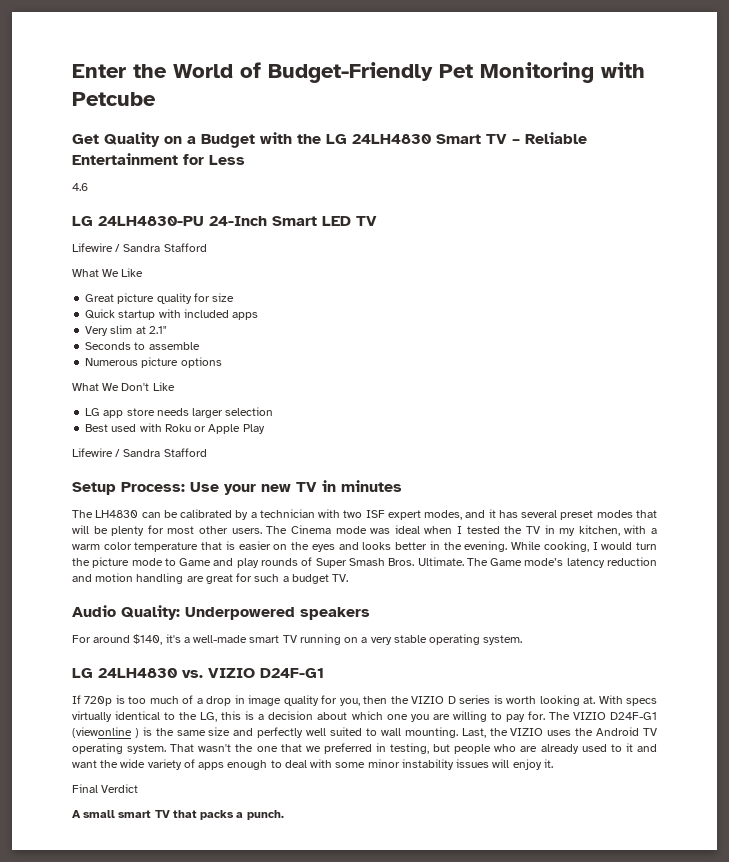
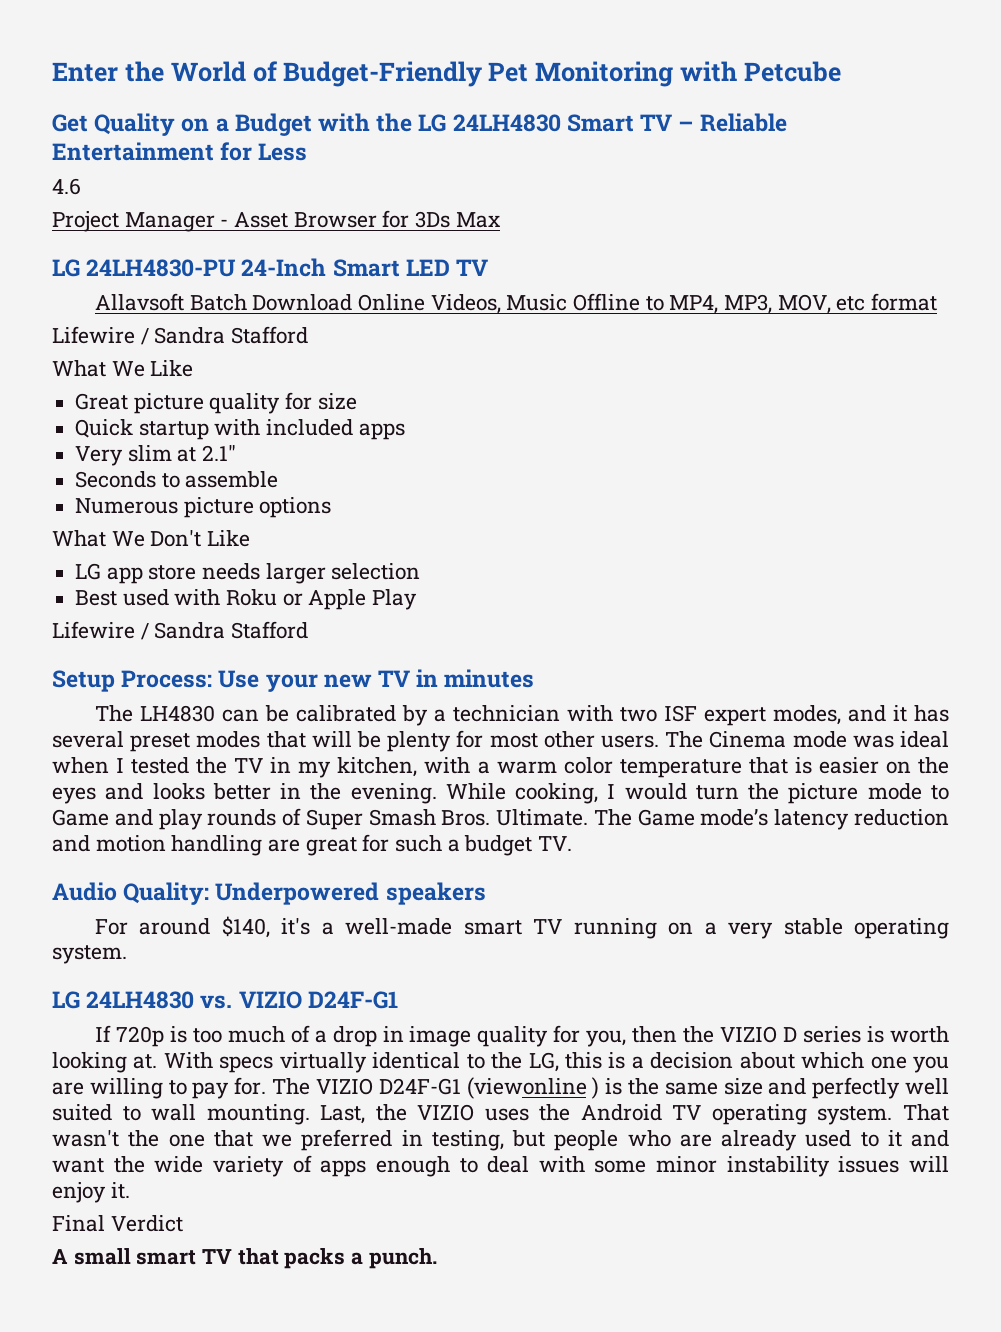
(88, 187) none -> [52,210,500,232] // Project Manager - Asset Browser for 3Ds Max
(377, 221) none -> [94,293,937,314] // Allavsoft Batch Download Online Videos, Music Offline to MP4, MP3, MOV, etc format

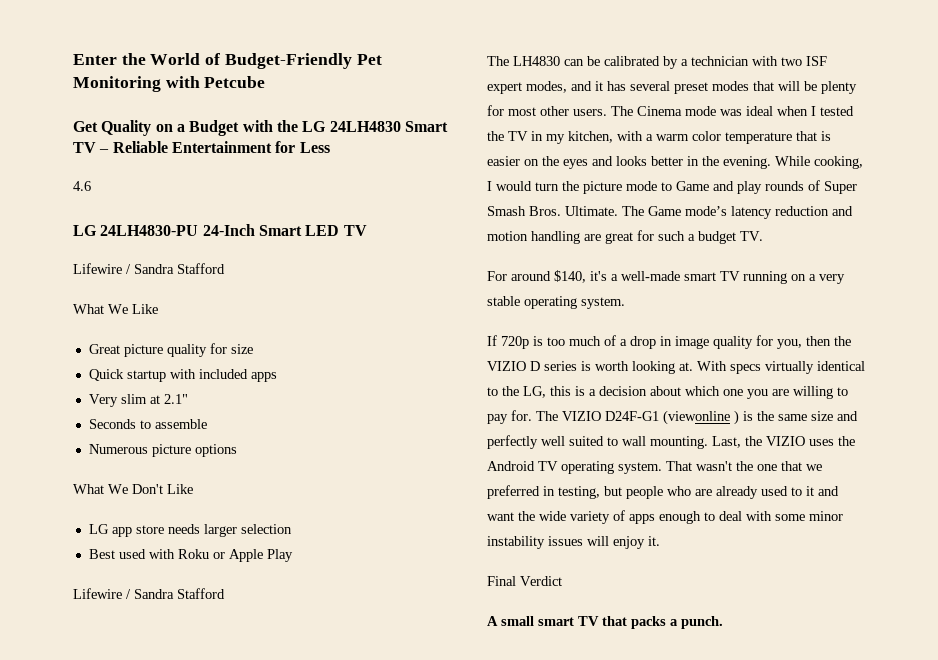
[52,210,500,232] // Project Manager - Asset Browser for 3Ds Max -> (91, 186) none
[94,293,937,314] // Allavsoft Batch Download Online Videos, Music Offline to MP4, MP3, MOV, etc format -> (367, 230) none
[52,669,535,692] // Setup Process: Use your new TV in minutes -> (225, 593) none
[52,882,486,905] // Audio Quality: Underpowered speakers -> (763, 236) none
[52,991,398,1009] // LG 24LH4830 vs. VIZIO D24F-G1 -> (625, 303) none

